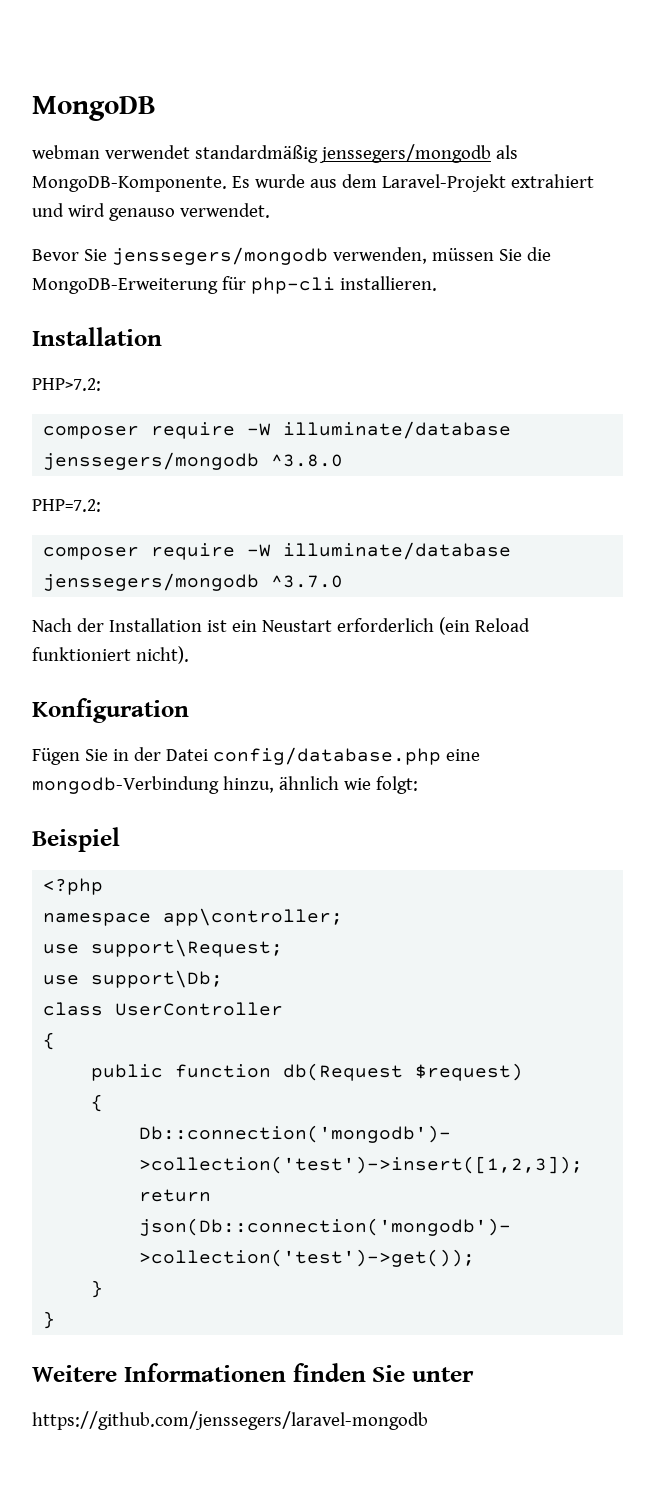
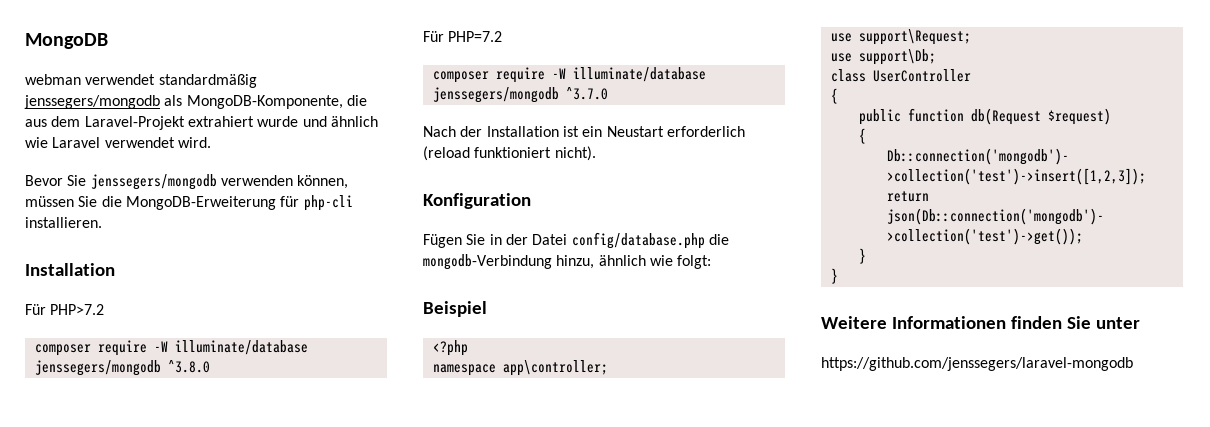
[32,174,305,192] MongoDB-Komponente. Es wurde -> [186,95,367,109] MongoDB-Komponente, die
[32,203,270,221] und wird genauso verwendet. -> [257,116,378,127] [25,137,211,148] wurde und ähnlich wie Laravel verwendet wird.
[332,247,427,264] verwenden, -> [220,175,349,189] verwenden können,
[32,378,101,391] PHP>7.2: -> [25,304,105,315] Für PHP>7.2
[32,499,101,512] PHP=7.2: -> [423,31,503,42] Für PHP=7.2
[438,617,530,635] (ein Reload -> [423,146,470,161] (reload
[445,749,480,761] eine -> [708,234,729,245] die

